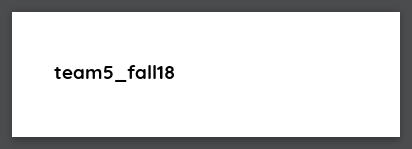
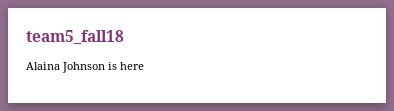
(175, 73) none -> [26,62,144,73] // Alaina Johnson is here

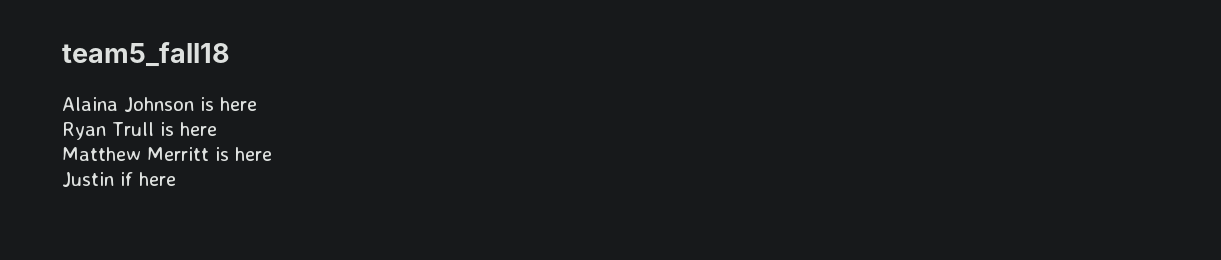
(144, 66) none -> [62,122,217,140] [62,147,272,161] [62,172,176,187] // Ryan Trull is here // Matthew Merritt is here // Justin if here

